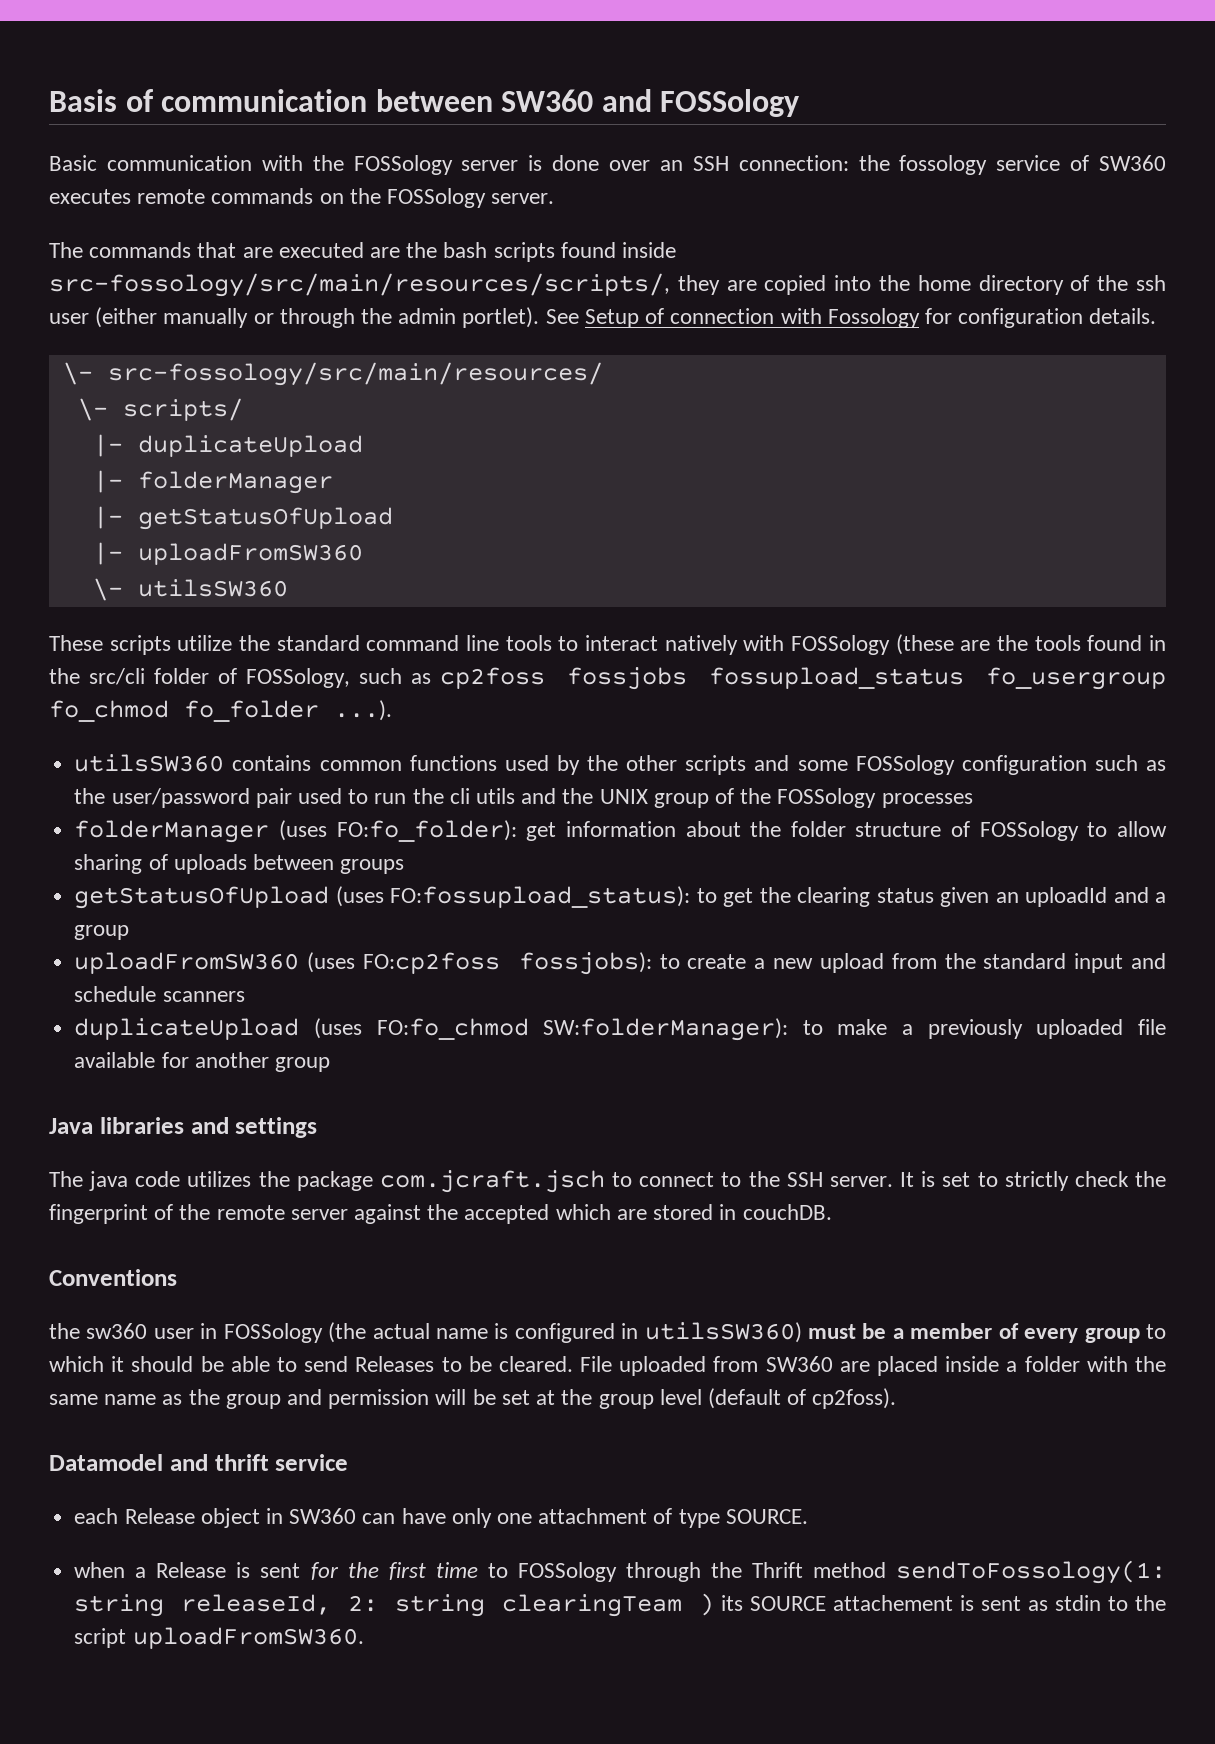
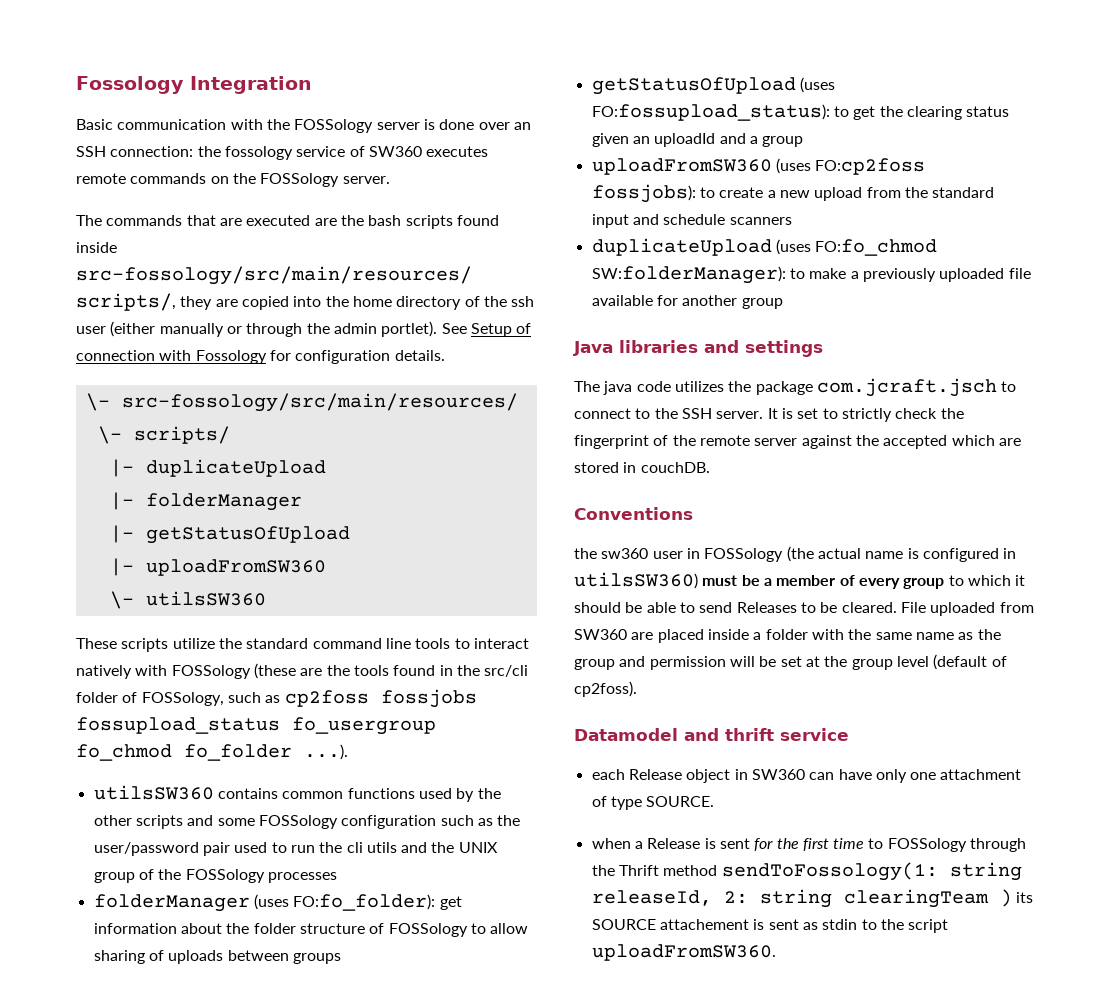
[49,89,800,117] Basis of communication between SW360 and FOSSology -> [76,76,312,94] Fossology Integration

